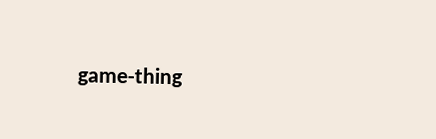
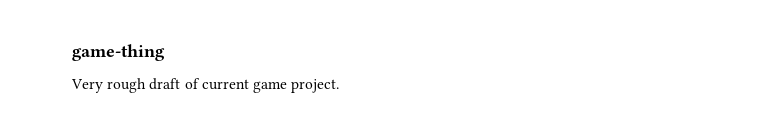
(184, 77) none -> [71,78,340,93] // Very rough draft of current game project.

